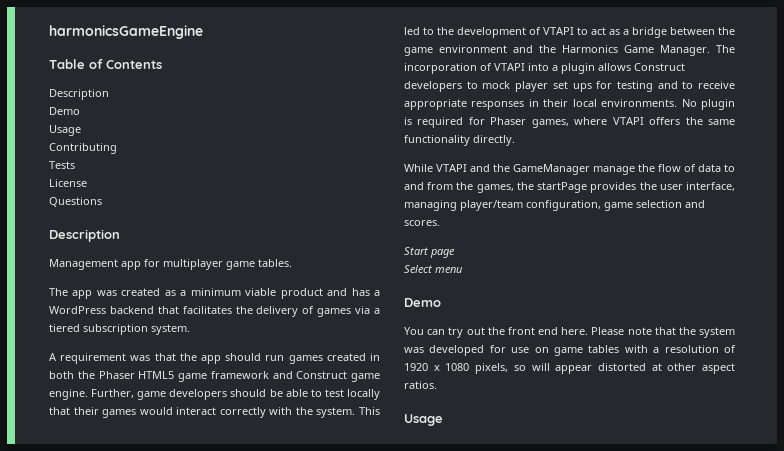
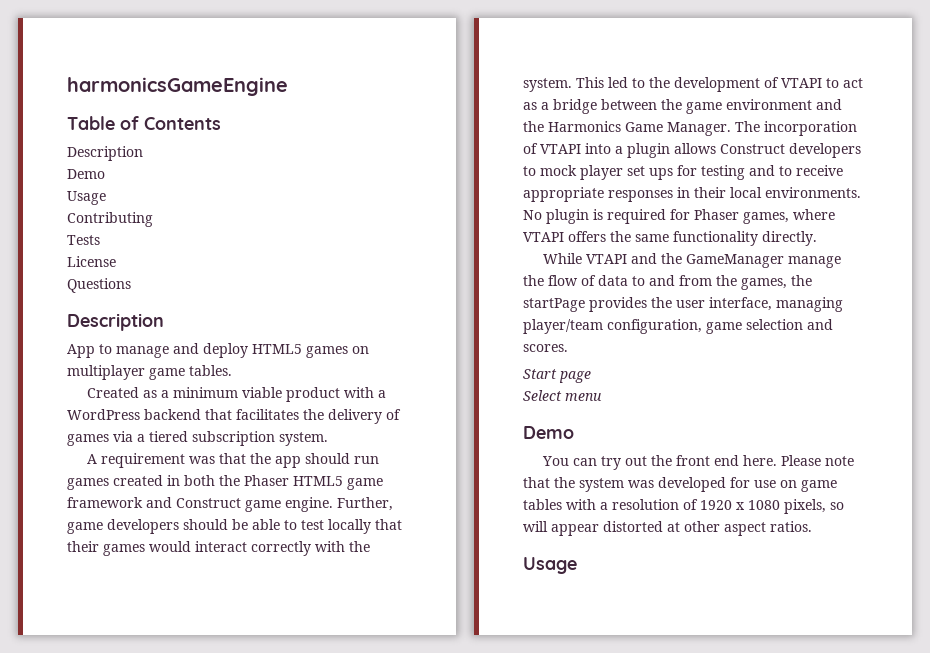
[49,259,160,270] Management app for -> [67,343,369,358] App to manage and deploy HTML5 games on
[49,288,161,299] The app was created -> [87,387,140,398] Created
[327,288,370,296] and has -> [344,387,375,398] with

